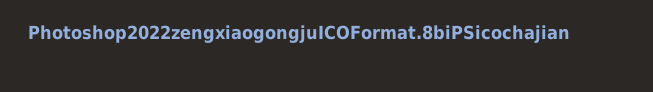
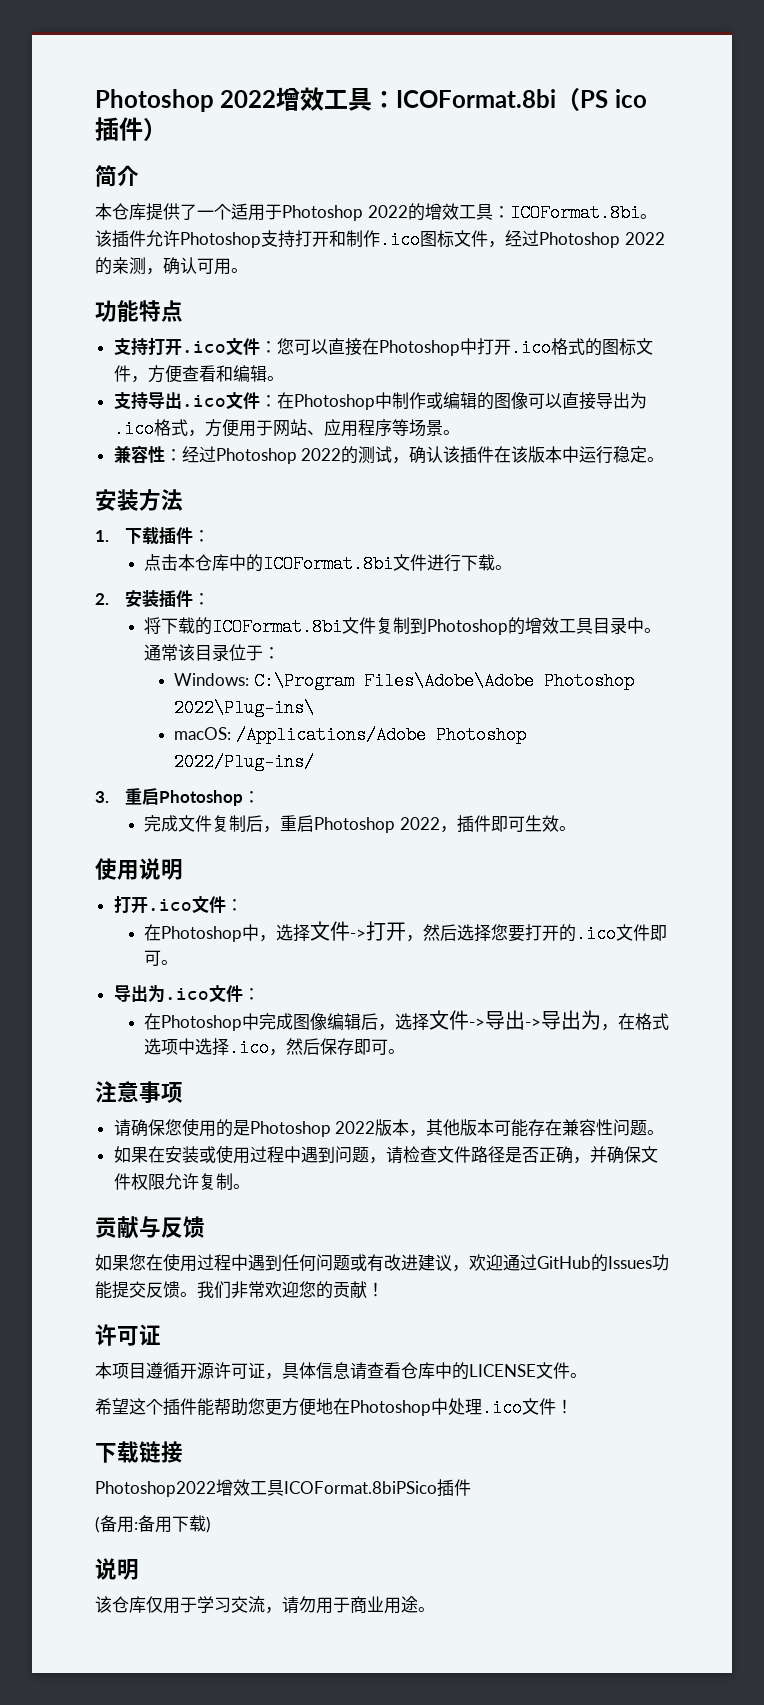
[28,25,570,43] Photoshop2022zengxiaogongjuICOFormat.8biPSicochajian -> [95,87,647,112] [95,117,167,141] [95,165,139,187] [95,203,657,222] [95,230,665,249] [95,257,248,275] [95,300,183,322] [113,337,653,357] [113,365,284,383] [113,391,647,410] [113,419,460,438] [113,445,665,464] [95,489,183,511] [95,527,211,545] [143,554,512,573] [95,590,211,607] [143,617,661,636] [143,644,280,661] [174,672,634,690] [174,699,315,717] [174,726,526,744] [174,753,315,771] [95,788,261,806] [143,815,576,833] [95,858,183,880] [113,895,243,914] [143,921,667,943] [143,950,178,966] [113,985,260,1003] [143,1010,669,1031] [143,1038,405,1057] [95,1081,183,1103] [113,1118,665,1137] [113,1145,658,1164] [113,1173,250,1190] [95,1216,205,1239] [95,1253,669,1272] [95,1281,384,1299] [95,1324,161,1346] [95,1362,587,1380] [95,1398,573,1417] [95,1441,183,1463] [95,1479,471,1497] [95,1515,211,1533] [95,1558,139,1580] [95,1596,435,1614] Photoshop 2022增效工具：ICOFormat.8bi（PS ico插件） // 简介 // 本仓库提供了一个适用于Photoshop 2022的增效工具：ICOFormat.8bi。该插件允许Photoshop支持打开和制作.ico图标文件，经过Photoshop 2022的亲测，确认可用。 // 功能特点 // 支持打开.ico文件：您可以直接在Photoshop中打开.ico格式的图标文件，方便查看和编辑。 // 支持导出.ico文件：在Photoshop中制作或编辑的图像可以直接导出为.ico格式，方便用于网站、应用程序等场景。 // 兼容性：经过Photoshop 2022的测试，确认该插件在该版本中运行稳定。 // 安装方法 // 1.下载插件： // 点击本仓库中的ICOFormat.8bi文件进行下载。 // 2.安装插件： // 将下载的ICOFormat.8bi文件复制到Photoshop的增效工具目录中。通常该目录位于： // Windows: C:\Program Files\Adobe\Adobe Photoshop 2022\Plug-ins\ // macOS: /Applications/Adobe Photoshop 2022/Plug-ins/ // 3.重启Photoshop： // 完成文件复制后，重启Photoshop 2022，插件即可生效。 // 使用说明 // 打开.ico文件： // 在Photoshop中，选择文件->打开，然后选择您要打开的.ico文件即可。 // 导出为.ico文件： // 在Photoshop中完成图像编辑后，选择文件->导出->导出为，在格式选项中选择.ico，然后保存即可。 // 注意事项 // 请确保您使用的是Photoshop 2022版本，其他版本可能存在兼容性问题。 // 如果在安装或使用过程中遇到问题，请检查文件路径是否正确，并确保文件权限允许复制。 // 贡献与反馈 // 如果您在使用过程中遇到任何问题或有改进建议，欢迎通过GitHub的Issues功能提交反馈。我们非常欢迎您的贡献！ // 许可证 // 本项目遵循开源许可证，具体信息请查看仓库中的LICENSE文件。 // 希望这个插件能帮助您更方便地在Photoshop中处理.ico文件！ // 下载链接 // Photoshop2022增效工具ICOFormat.8biPSico插件 // (备用:备用下载) // 说明 // 该仓库仅用于学习交流，请勿用于商业用途。

